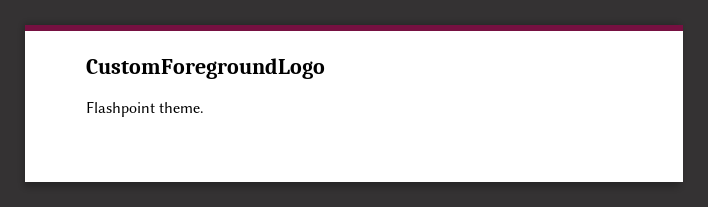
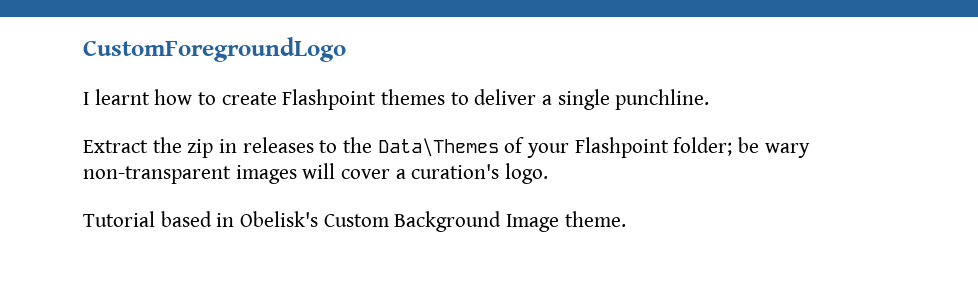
[86,101,155,117] Flashpoint -> [83,89,710,110] [83,137,810,158] [83,163,549,184] [83,211,560,232] I learnt how to create Flashpoint themes to deliver a single punchline. // Extract the zip in releases to the Data\Themes of your Flashpoint folder; be wary non-transparent images will cover a curation's logo. // Tutorial based in Obelisk's Custom Background Image

